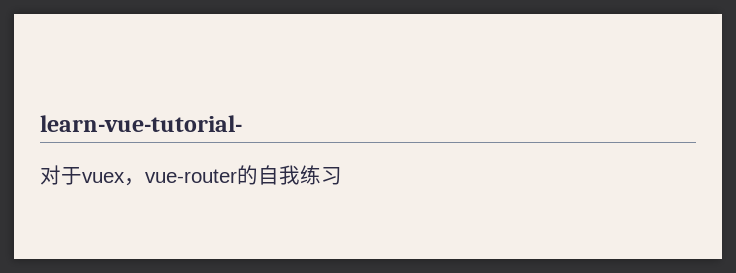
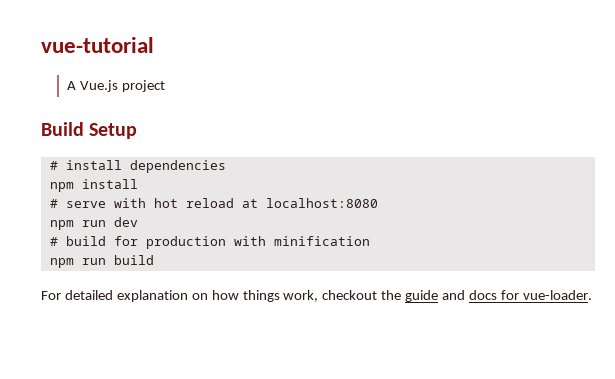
[40,115,242,132] [40,165,342,186] learn-vue-tutorial- // 对于vuex，vue-router的自我练习 -> [41,37,154,53] [67,80,166,92] [41,122,138,139] [49,160,226,173] [49,179,138,192] [49,198,378,208] [49,217,138,230] [49,236,370,249] [49,255,154,268] [41,290,592,302] vue-tutorial // A Vue.js project // Build Setup // # install dependencies // npm install // # serve with hot reload at localhost:8080 // npm run dev // # build for production with minification // npm run build // For detailed explanation on how things work, checkout the guide and docs for vue-loader.

